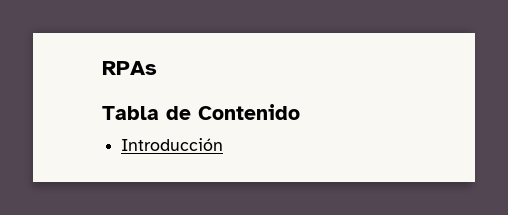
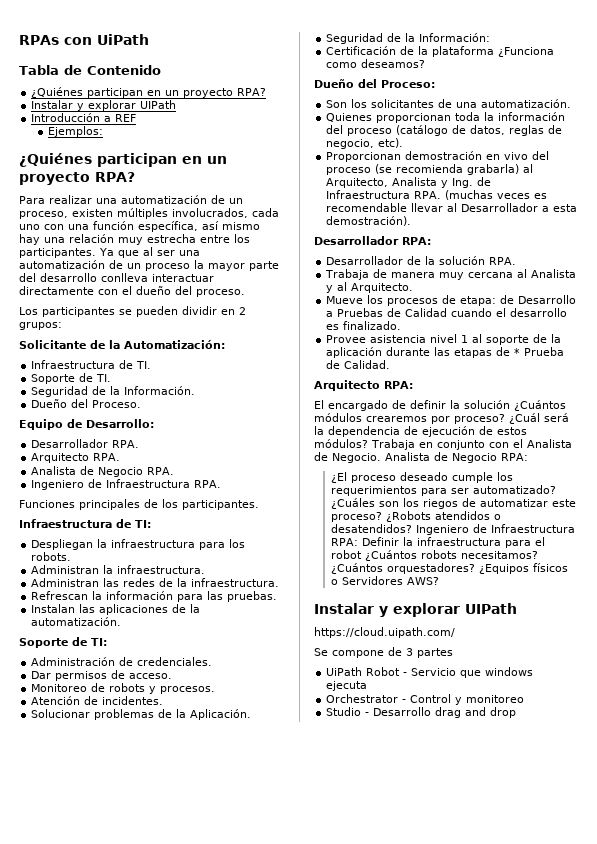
(157, 68) none -> [63,34,149,45] con UiPath
[121,138,224,151] Introducción -> [31,87,267,98] [31,100,177,111] [31,113,137,122] [47,126,103,137] [19,153,227,167] [19,172,135,185] [19,195,243,204] [19,208,279,219] [19,221,260,232] [19,234,250,245] [19,247,200,258] [19,260,279,271] [19,273,214,282] [19,286,245,297] [19,306,246,317] [19,322,62,330] [19,340,225,349] [31,360,152,369] [31,373,112,384] [31,386,196,397] [31,399,142,408] [19,419,154,430] [31,439,140,448] [31,453,121,463] [31,466,175,477] [31,479,222,490] [19,499,259,510] [19,519,151,528] [31,539,246,550] [31,552,72,561] [31,565,206,574] [31,578,280,587] [31,591,278,602] [31,604,201,615] [31,617,122,626] [19,637,107,648] [31,657,213,666] [31,670,173,681] [31,683,216,694] [31,696,164,705] [31,709,252,720] [326,33,491,44] [326,46,555,57] [326,59,426,68] [314,79,435,88] [326,99,572,108] [326,112,566,123] [326,125,563,136] [326,138,404,149] [326,151,550,162] [326,164,534,175] [326,177,492,188] [326,190,548,200] [326,203,578,212] [326,216,412,226] [314,236,431,245] [326,256,517,265] [325,269,577,280] [326,282,414,293] [326,295,577,306] [326,308,568,317] [326,321,402,330] [326,334,562,345] [326,347,565,358] [326,360,391,369] [314,380,413,391] [314,400,566,411] [314,413,569,424] [314,426,527,437] [314,439,572,450] [314,452,528,463] [330,472,513,483] [330,485,556,496] [330,498,576,509] [330,511,501,522] [330,524,575,535] [330,537,545,548] [330,550,538,561] [330,563,568,574] [330,576,439,585] [314,603,517,617] [314,627,455,638] [314,647,453,658] [326,667,534,678] [326,681,368,691] [326,694,525,705] [326,707,517,718] ¿Quiénes participan en un proyecto RPA? // Instalar y explorar UIPath // Introducción a REF // Ejemplos: // ¿Quiénes participan en un proyecto RPA? // Para realizar una automatización de un proceso, existen múltiples involucrados, cada uno con una función específica, así mismo hay una relación muy estrecha entre los participantes. Ya que al ser una automatización de un proceso la mayor parte del desarrollo conlleva interactuar directamente con el dueño del proceso. // Los participantes se pueden dividir en 2 grupos: // Solicitante de la Automatización: // Infraestructura de TI. // Soporte de TI. // Seguridad de la Información. // Dueño del Proceso. // Equipo de Desarrollo: // Desarrollador RPA. // Arquitecto RPA. // Analista de Negocio RPA. // Ingeniero de Infraestructura RPA. // Funciones principales de los participantes. // Infraestructura de TI: // Despliegan la infraestructura para los robots. // Administran la infraestructura. // Administran las redes de la infraestructura. // Refrescan la información para las pruebas. // Instalan las aplicaciones de la automatización. // Soporte de TI: // Administración de credenciales. // Dar permisos de acceso. // Monitoreo de robots y procesos. // Atención de incidentes. // Solucionar problemas de la Aplicación. // Seguridad de la Información: // Certificación de la plataforma ¿Funciona como deseamos? // Dueño del Proceso: // Son los solicitantes de una automatización. // Quienes proporcionan toda la información del proceso (catálogo de datos, reglas de negocio, etc). // Proporcionan demostración en vivo del proceso (se recomienda grabarla) al Arquitecto, Analista y Ing. de Infraestructura RPA. (muchas veces es recomendable llevar al Desarrollador a esta demostración). // Desarrollador RPA: // Desarrollador de la solución RPA. // Trabaja de manera muy cercana al Analista y al Arquitecto. // Mueve los procesos de etapa: de Desarrollo a Pruebas de Calidad cuando el desarrollo es finalizado. // Provee asistencia nivel 1 al soporte de la aplicación durante las etapas de * Prueba de Calidad. // Arquitecto RPA: // El encargado de definir la solución ¿Cuántos módulos crearemos por proceso? ¿Cuál será la dependencia de ejecución de estos módulos? Trabaja en conjunto con el Analista de Negocio. Analista de Negocio RPA: // ¿El proceso deseado cumple los requerimientos para ser automatizado? ¿Cuáles son los riegos de automatizar este proceso? ¿Robots atendidos o desatendidos? Ingeniero de Infraestructura RPA: Definir la infraestructura para el robot ¿Cuántos robots necesitamos? ¿Cuántos orquestadores? ¿Equipos físicos o Servidores AWS? // Instalar y explorar UIPath // https://cloud.uipath.com/ // Se compone de 3 partes // UiPath Robot - Servicio que windows ejecuta // Orchestrator - Control y monitoreo // Studio - Desarrollo drag and drop

